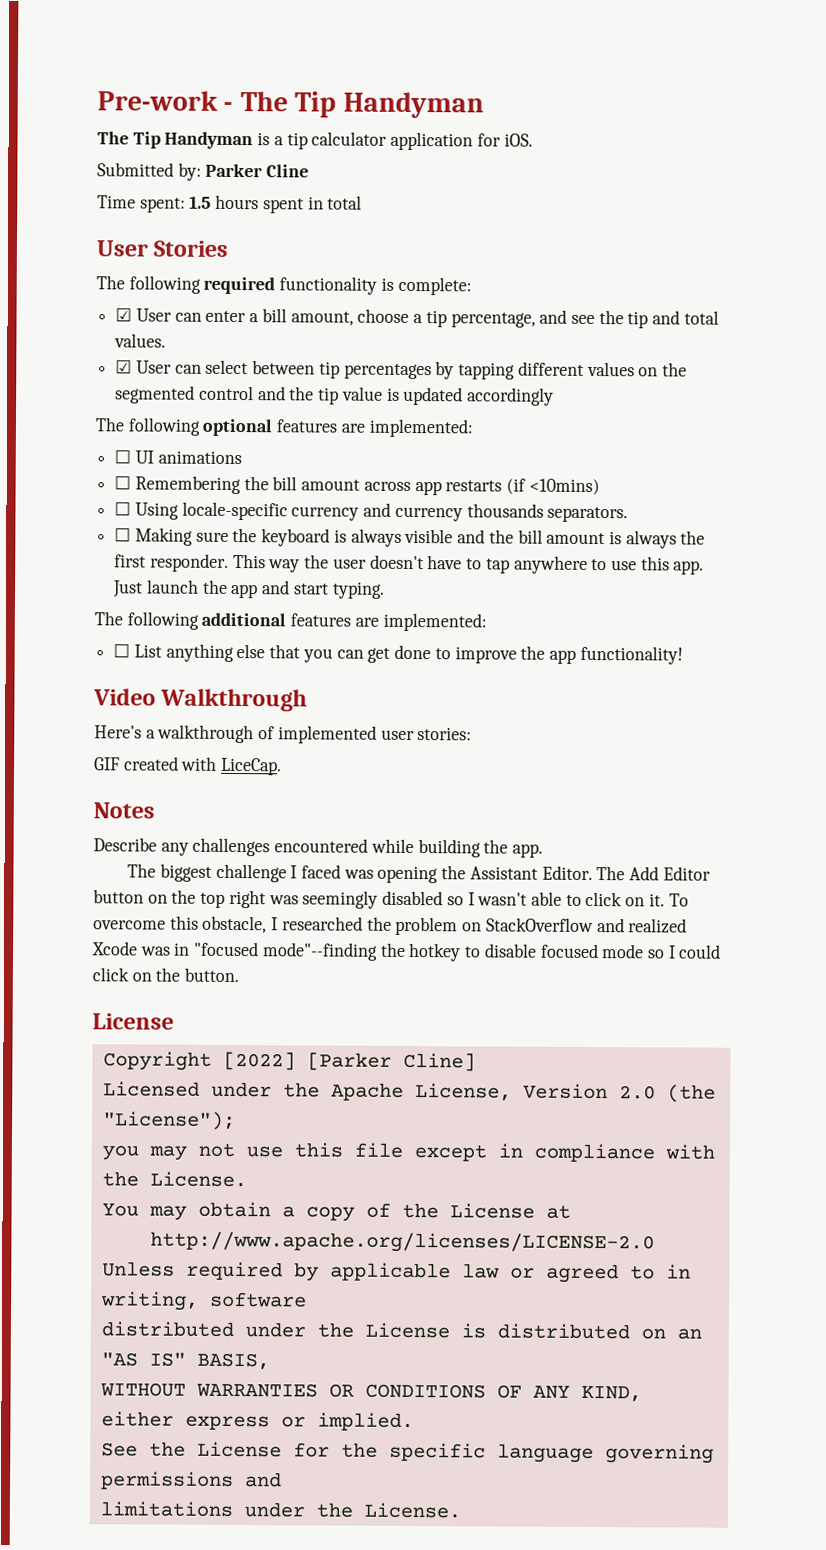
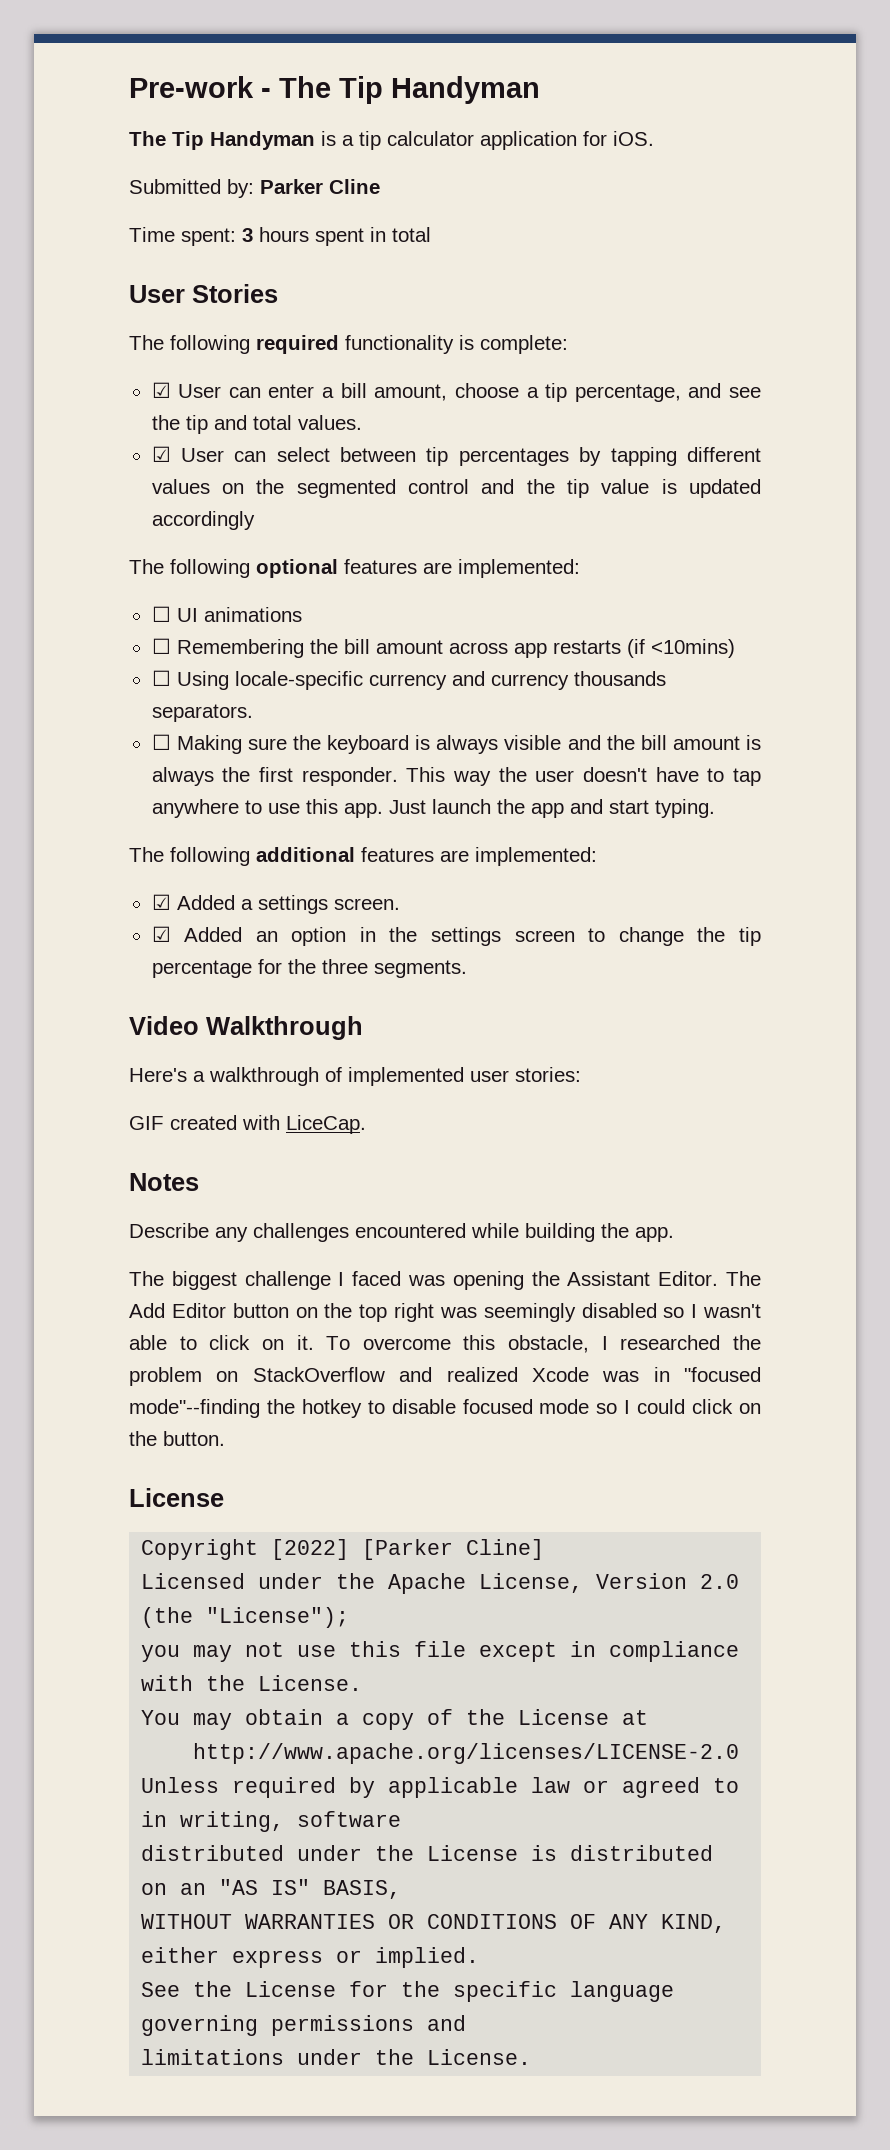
[189,195,212,209] 1.5 -> [242,228,253,242] 3
[113,643,683,665] ☐ List anything else that you can get done to improve the app functionality! -> [151,894,400,914] [151,926,761,946] [151,959,467,978] ☑ Added a settings screen. // ☑ Added an option in the settings screen to change the tip percentage for the three segments.

